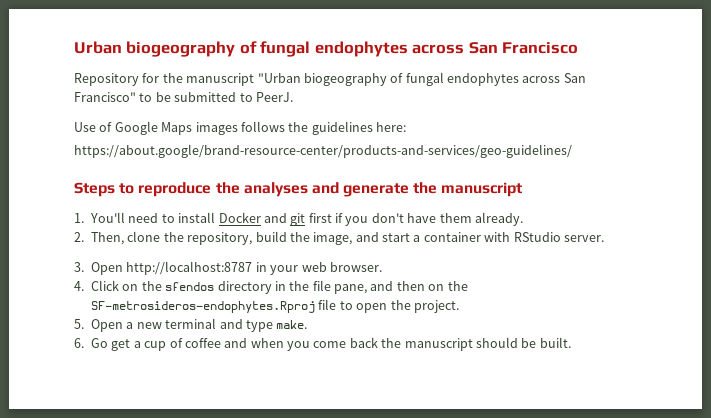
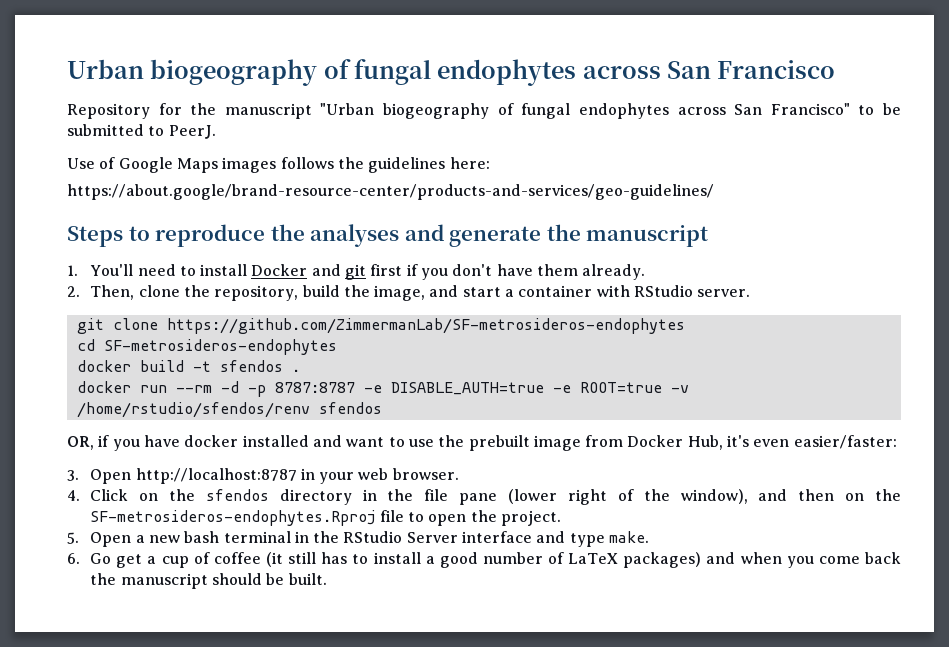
(604, 238) none -> [76,318,685,334] [76,339,337,355] [76,360,300,372] [76,381,689,397] [76,402,382,418] [67,435,897,451] // git clone https://github.com/ZimmermanLab/SF-metrosideros-endophytes // cd SF-metrosideros-endophytes // docker build -t sfendos . // docker run --rm -d -p 8787:8787 -e DISABLE_AUTH=true -e ROOT=true -v /home/rstudio/sfendos/renv sfendos // OR, if you have docker installed and want to use the prebuilt image from Docker Hub, it's even easier/faster:
[334,284,368,294] pane, -> [459,489,748,505] pane (lower right of the window),
[165,318,217,329] terminal -> [184,531,533,543] bash terminal in the RStudio Server interface
(221, 343) none -> [266,552,702,568] (it still has to install a good number of LaTeX packages)

